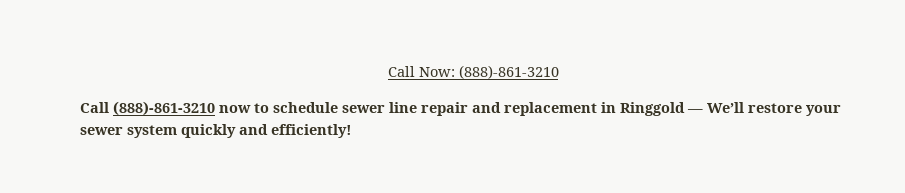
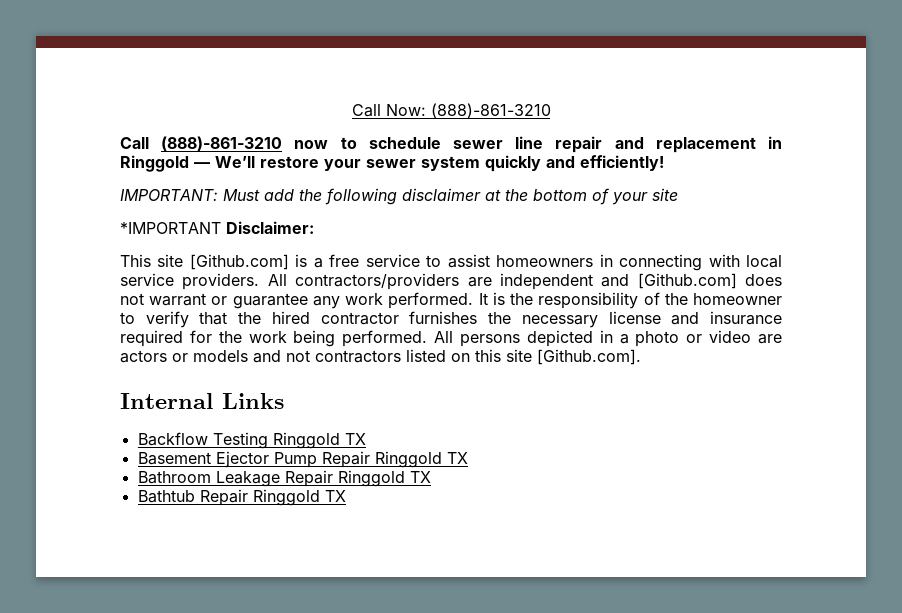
(352, 131) none -> [120,188,678,205] [120,221,314,234] [120,254,782,271] [120,273,782,290] [120,292,783,309] [120,311,783,328] [120,330,782,347] [120,349,641,365] [120,393,284,409] [137,432,366,449] [137,451,468,468] [137,470,431,487] [137,489,346,506] // IMPORTANT: Must add the following disclaimer at the bottom of your site // *IMPORTANT Disclaimer: // This site [Github.com] is a free service to assist homeowners in connecting with local service providers. All contractors/providers are independent and [Github.com] does not warrant or guarantee any work performed. It is the responsibility of the homeowner to verify that the hired contractor furnishes the necessary license and insurance required for the work being performed. All persons depicted in a photo or video are actors or models and not contractors listed on this site [Github.com]. // Internal Links // Backflow Testing Ringgold TX // Basement Ejector Pump Repair Ringgold TX // Bathroom Leakage Repair Ringgold TX // Bathtub Repair Ringgold TX

